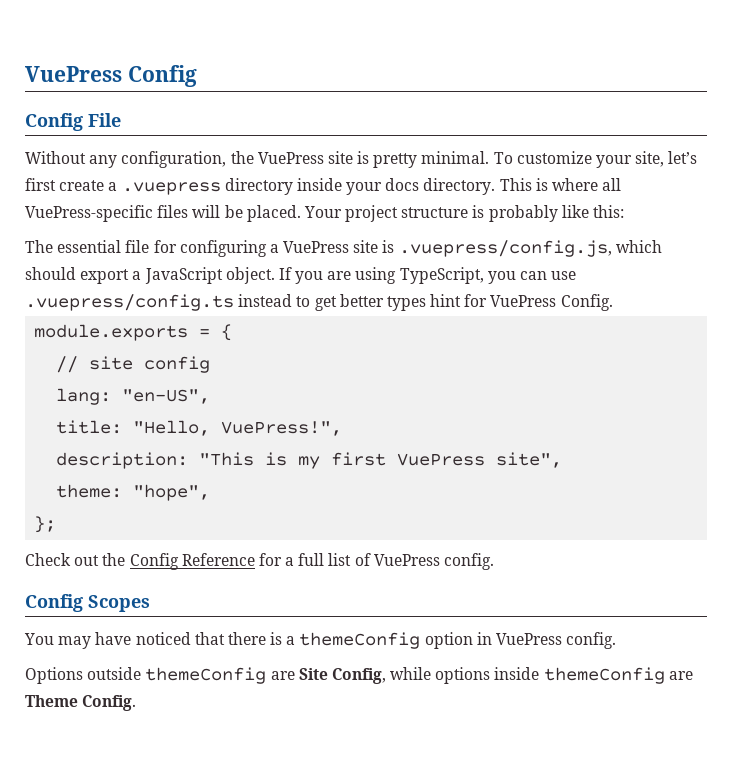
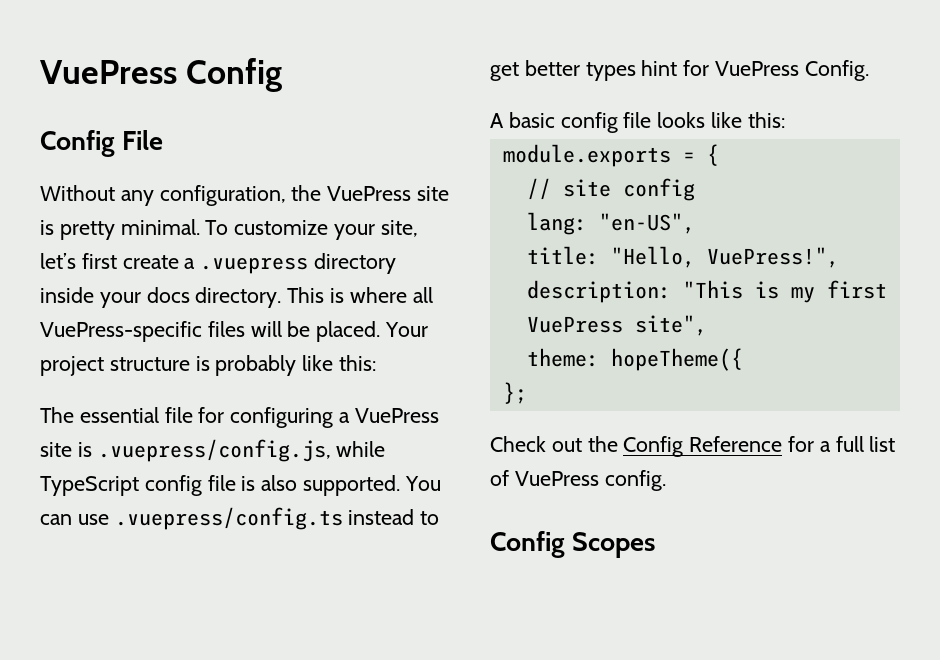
[615,240,662,253] [25,267,516,284] which should export a JavaScript object. If you are using TypeScript, you -> [336,441,386,457] [40,475,441,496] while TypeScript config file is also supported. You
(613, 302) none -> [490,112,785,133] // A basic config file looks like this:
[133,484,211,501] "hope", -> [610,348,743,371] hopeTheme({
[24,632,617,649] [25,667,693,684] [25,695,137,711] // You may have noticed that there is a themeConfig option in VuePress config. // Options outside themeConfig are Site Config, while options inside themeConfig are Theme Config. -> (656, 545) none

